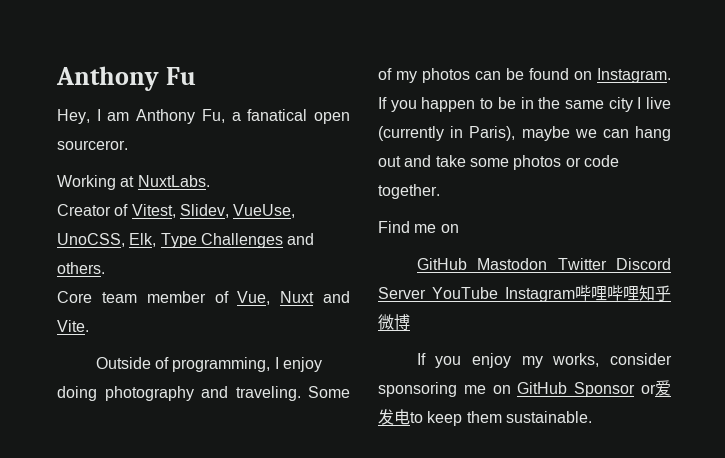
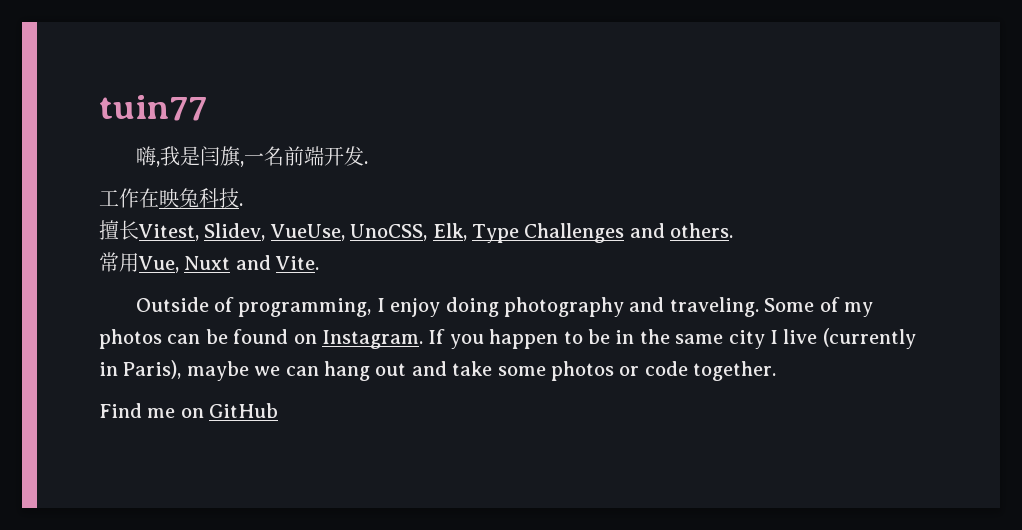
[56,66,196,91] [57,109,350,124] [57,140,128,150] [57,175,210,190] [57,204,129,216] Anthony Fu // Hey, I am Anthony Fu, a fanatical open sourceror. // Working at NuxtLabs. // Creator of -> [99,95,207,121] [135,146,368,167] [99,188,243,208] [99,220,139,240] tuin77 // 嗨,我是闫旗,一名前端开发. // 工作在映兔科技. // 擅长
[57,291,229,303] Core team member of -> [99,252,139,272] 常用
[416,258,671,270] [378,285,671,302] [378,314,410,330] [416,353,672,368] [378,380,671,397] [378,409,592,426] // GitHub Mastodon Twitter Discord Server YouTube Instagram哔哩哔哩知乎微博 // If you enjoy my works, consider sponsoring me on GitHub Sponsor or爱发电to keep them sustainable. -> [209,403,279,418] GitHub

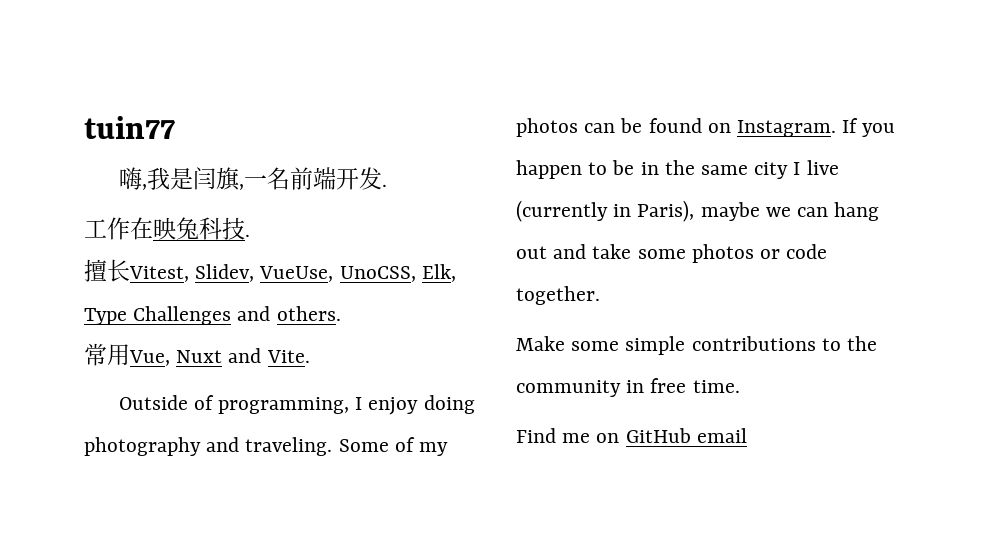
(777, 371) none -> [516,336,878,355] [516,378,740,397] // Make some simple contributions to the community in free time.
(279, 410) none -> [696,428,747,443] email

